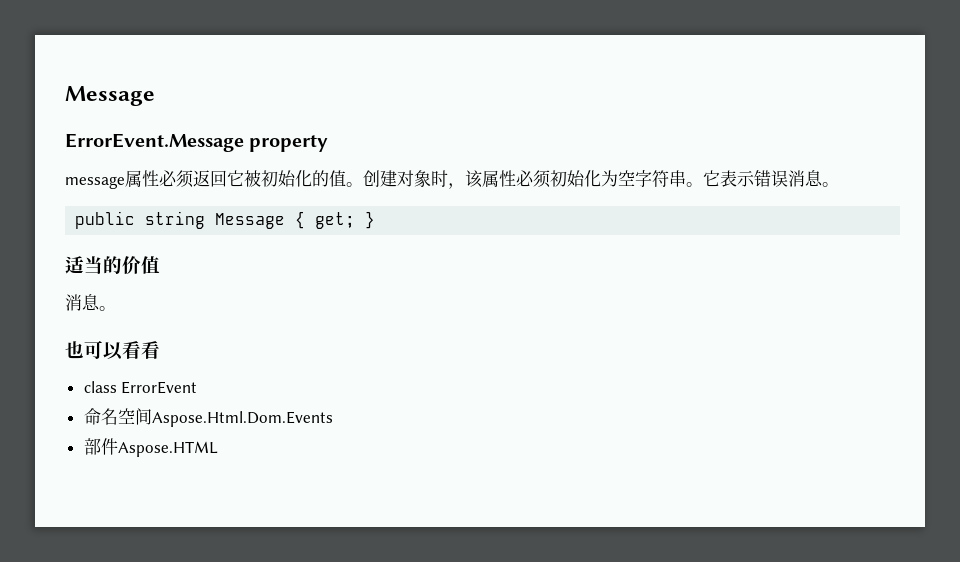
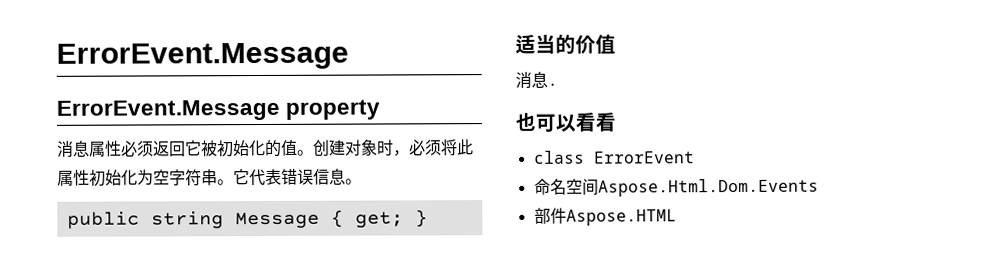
[65,86,155,106] Message -> [56,42,349,70] ErrorEvent.Message
[65,176,125,189] message -> [57,140,90,158] 消息
[465,170,551,188] 该属性必须 -> [409,139,474,156] [57,169,90,186] 必须将此属性
[720,170,805,187] 表示错误消 -> [249,168,330,187] 代表错误信
[99,306,116,311] 。 -> [547,82,558,86] .

